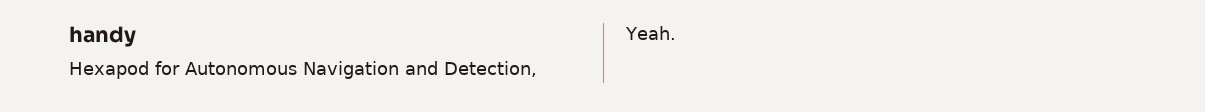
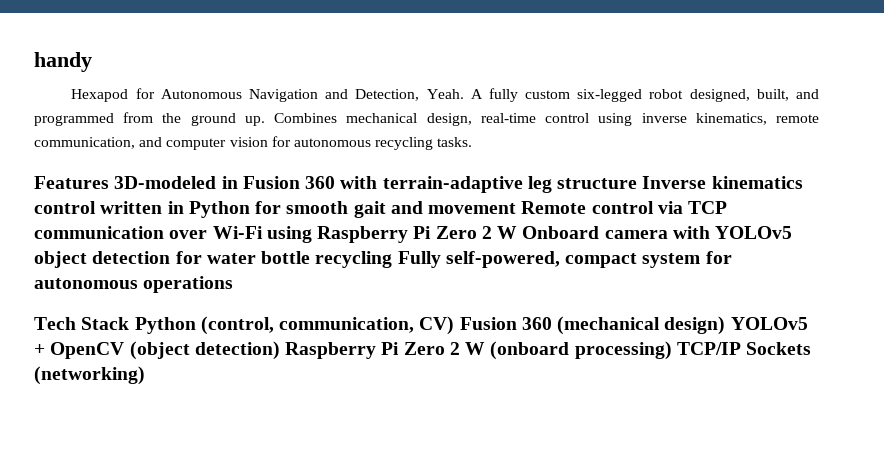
(676, 33) none -> [470,88,820,102] [34,112,820,126] [34,136,473,150] [34,176,803,193] [34,201,728,218] [34,226,793,243] [34,251,732,268] [34,276,234,293] [34,316,808,335] [34,341,812,360] [34,366,145,385] A fully custom six-legged robot designed, built, and programmed from the ground up. Combines mechanical design, real-time control using inverse kinematics, remote communication, and computer vision for autonomous recycling tasks. // Features 3D-modeled in Fusion 360 with terrain-adaptive leg structure Inverse kinematics control written in Python for smooth gait and movement Remote control via TCP communication over Wi-Fi using Raspberry Pi Zero 2 W Onboard camera with YOLOv5 object detection for water bottle recycling Fully self-powered, compact system for autonomous operations // Tech Stack Python (control, communication, CV) Fusion 360 (mechanical design) YOLOv5 + OpenCV (object detection) Raspberry Pi Zero 2 W (onboard processing) TCP/IP Sockets (networking)

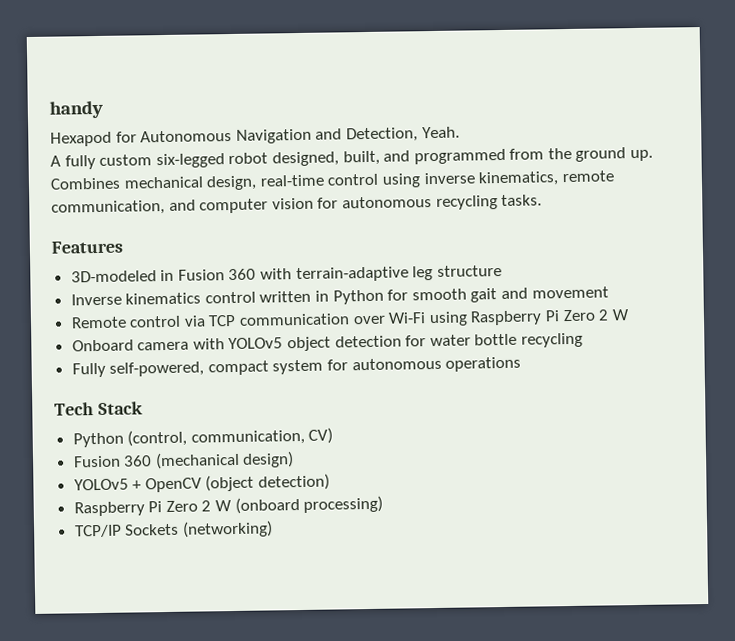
(464, 94) none -> (460, 132) //
(109, 182) none -> (123, 247) //
(638, 183) none -> (502, 271) //
(517, 208) none -> (609, 292) //
(518, 232) none -> (630, 315) //
(393, 259) none -> (584, 340) //
(130, 323) none -> (143, 408) //
(455, 325) none -> (334, 435) //
(726, 325) none -> (295, 459) //
(280, 350) none -> (331, 482) //
(672, 350) none -> (384, 504) //

